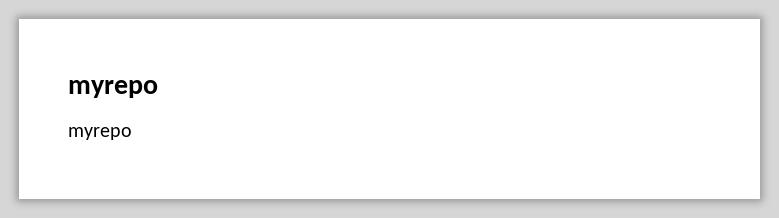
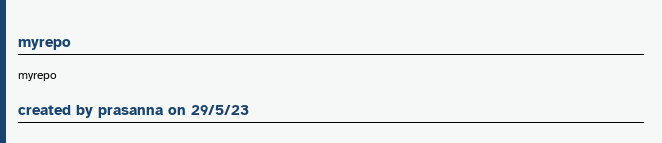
(132, 133) none -> [18,105,249,118] // created by prasanna on 29/5/23

